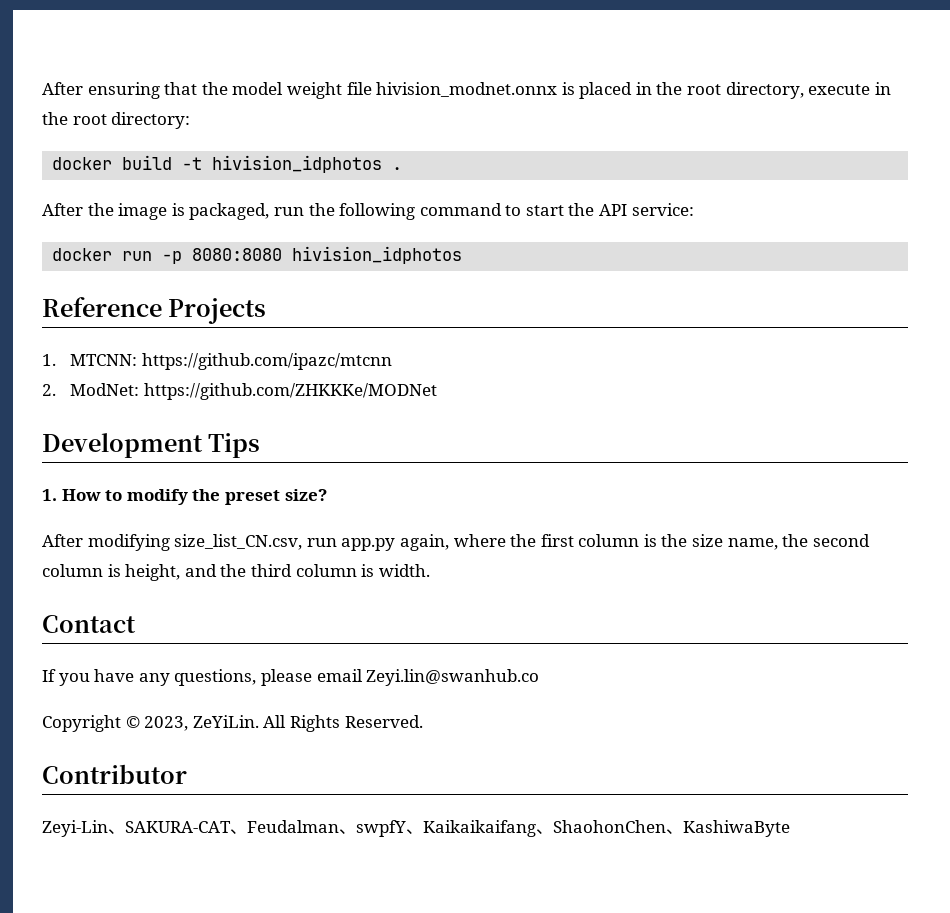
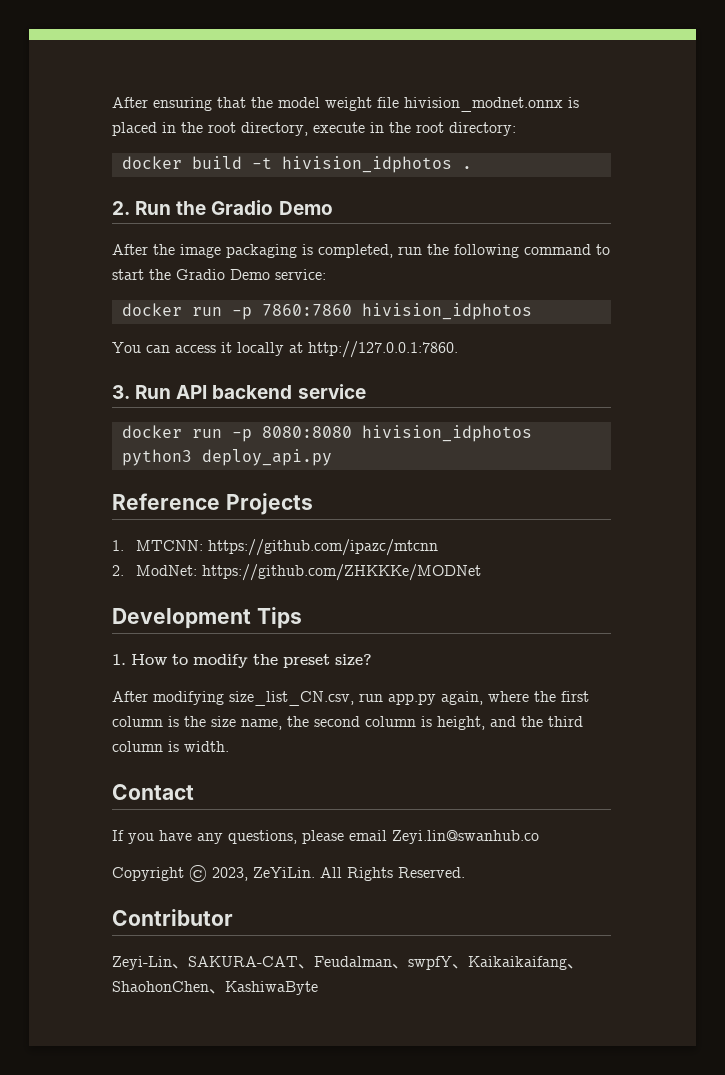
(403, 168) none -> [112,200,333,215] // 2. Run the Gradio Demo
[171,203,270,220] is packaged, -> [226,244,393,258] packaging is completed,
[599,203,694,216] API service: -> [176,269,326,280] [121,303,532,320] [112,341,458,358] [112,384,366,399] Gradio Demo service: // docker run -p 7860:7860 hivision_idphotos // You can access it locally at http://127.0.0.1:7860. // 3. Run API backend service
(463, 255) none -> [121,449,332,466] python3 deploy_api.py

